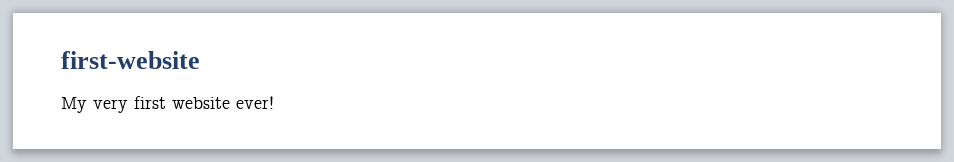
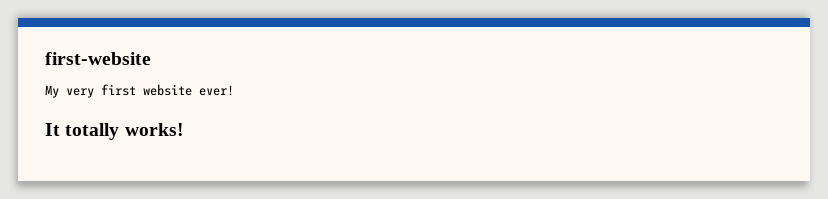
(274, 102) none -> [45,123,184,140] // It totally works!

